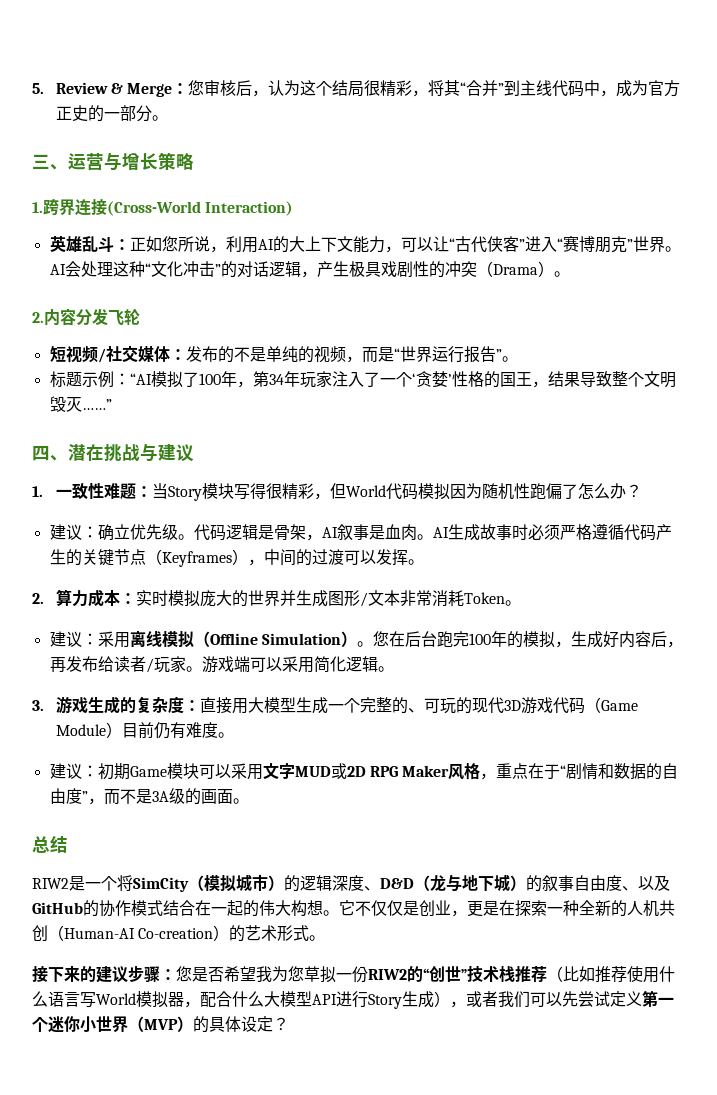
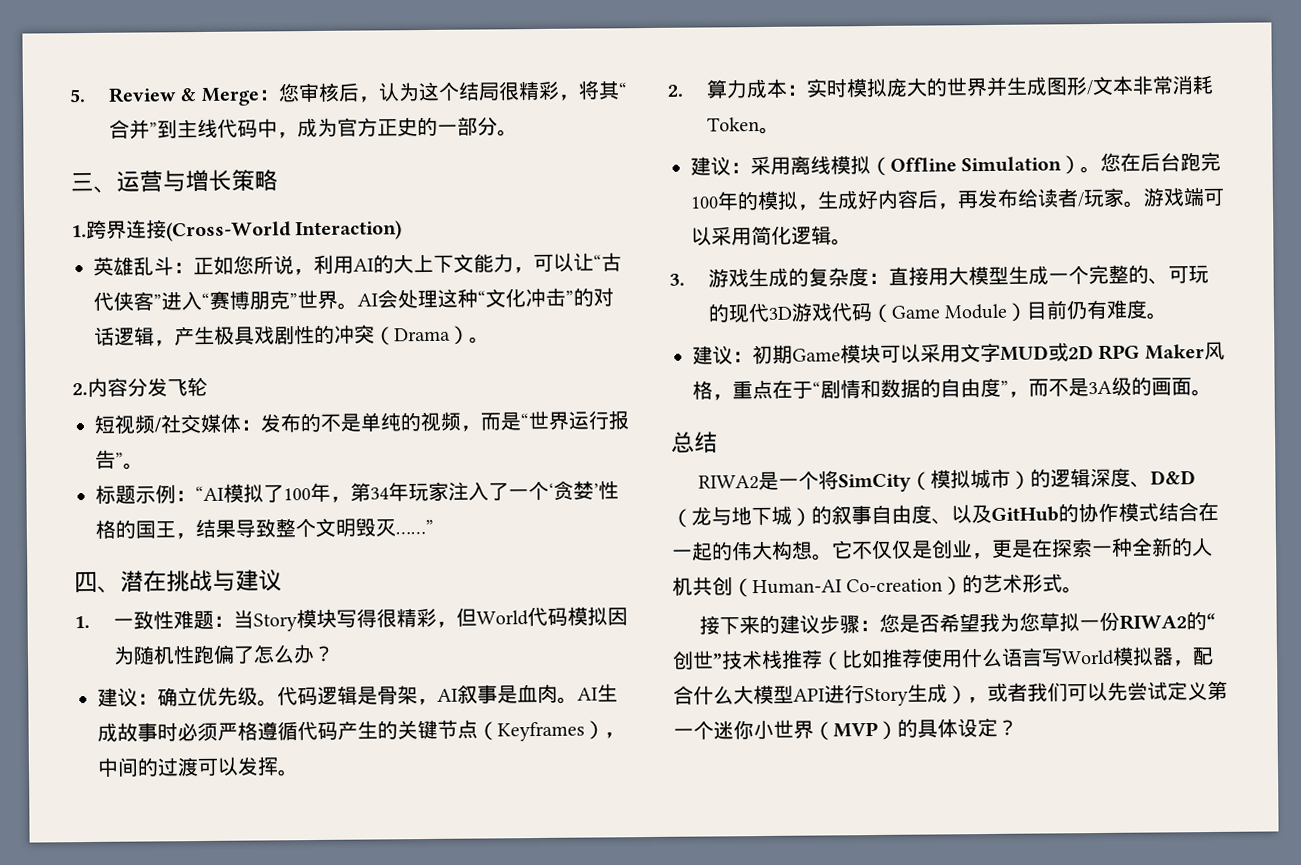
[32,878,69,889] RIW2 -> [697,475,759,490] RIWA2
[368,969,407,980] RIW2 -> [1118,614,1187,630] RIWA2

